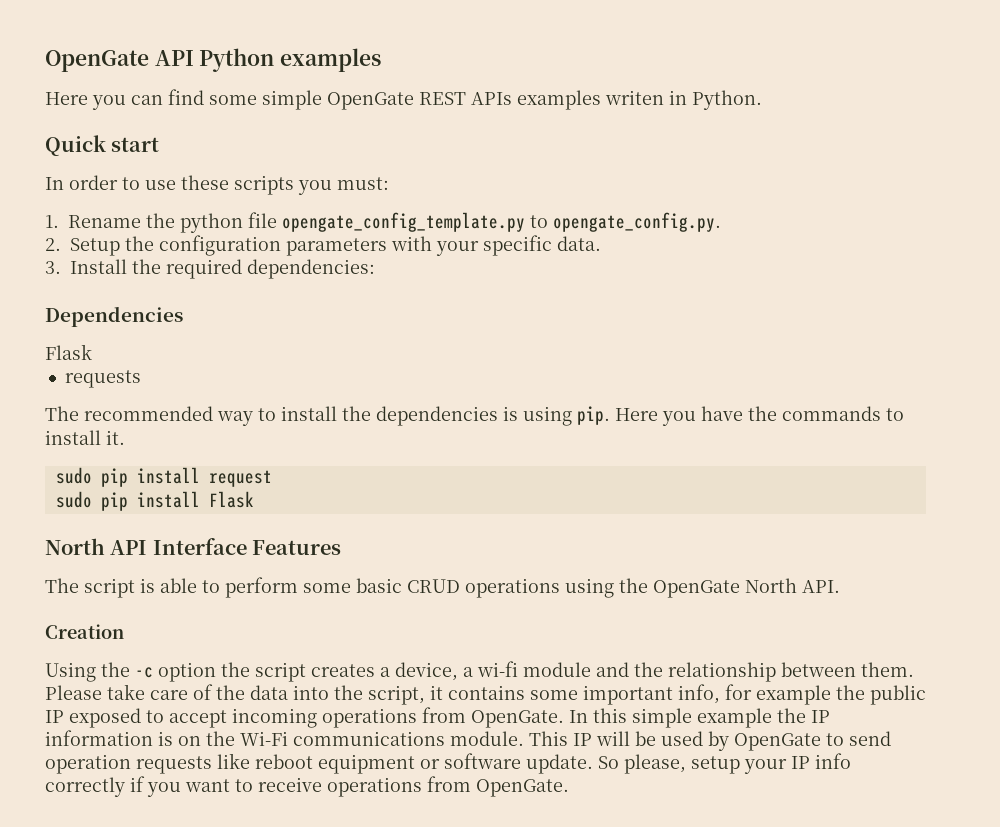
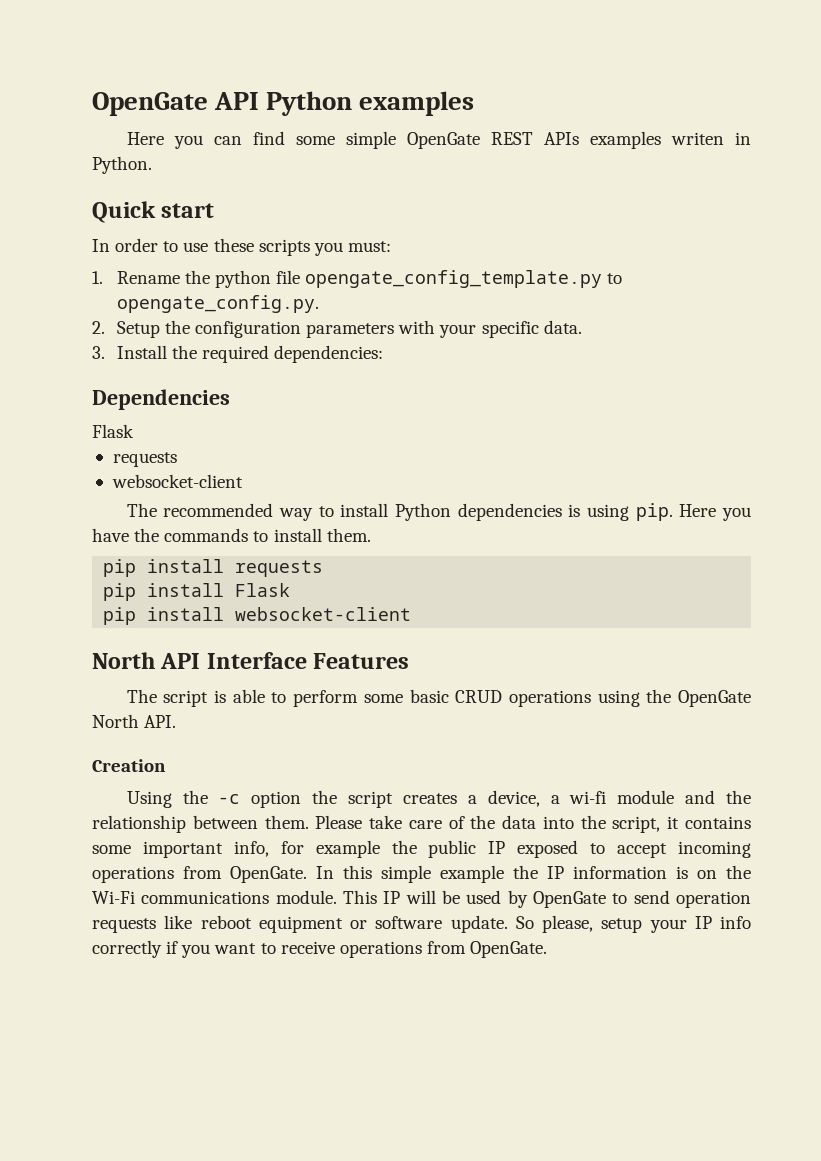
(141, 379) none -> [111,474,243,488] // websocket-client
[342,406,371,421] the -> [395,503,452,521] Python
[106,430,125,445] [55,467,272,487] [55,491,92,508] it. // sudo pip install request // sudo -> [326,528,371,542] [103,559,324,577] them. // pip install requests //
(254, 499) none -> [103,607,412,625] // pip install websocket-client

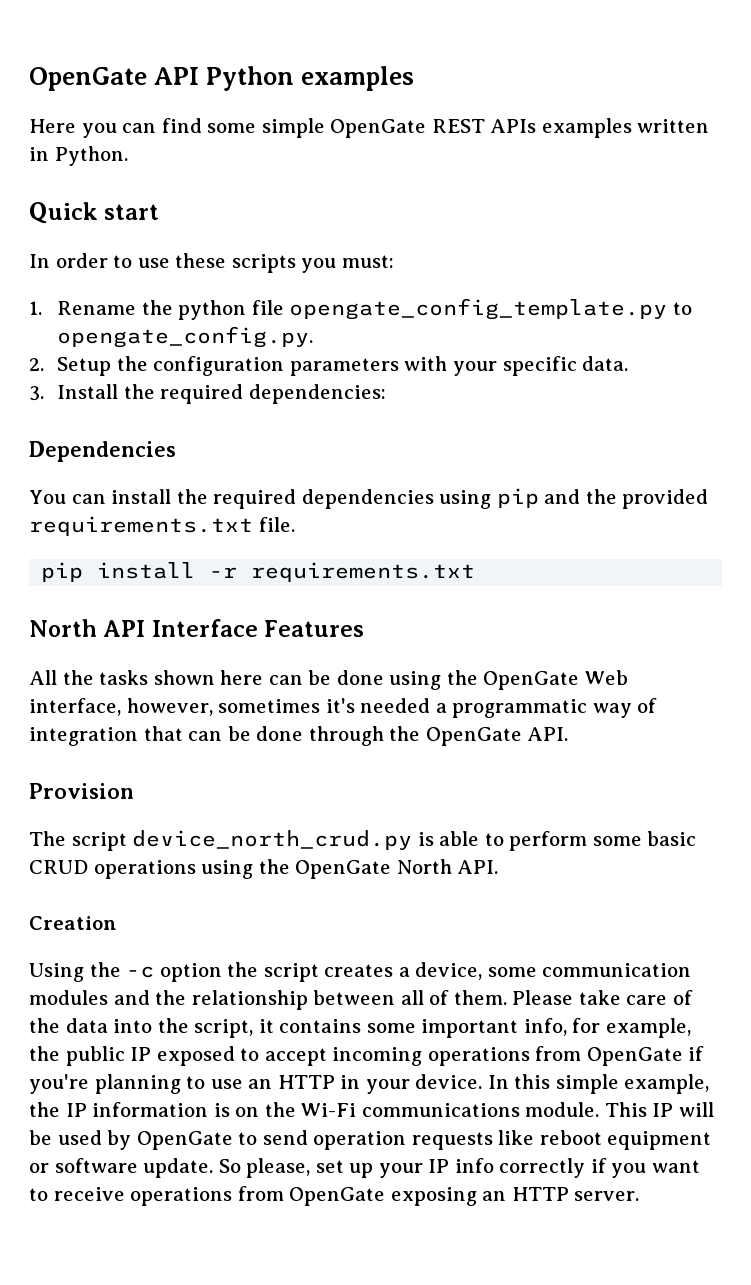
[670,132,724,145] writen -> [637,119,710,133] written
[92,424,134,438] [112,452,177,467] [111,474,243,488] [126,503,751,521] [92,528,371,542] [103,559,324,577] [103,583,291,601] [103,607,412,625] [92,652,410,669] Flask // requests // websocket-client // The recommended way to install Python dependencies is using pip. Here you have the commands to install them. // pip install requests // pip install Flask // pip install websocket-client // North API Interface Features -> [29,488,709,509] [29,516,295,536] [41,562,476,582] [29,619,365,637] [29,670,628,690] [29,698,658,718] [29,726,569,746] [29,783,134,799] You can install the required dependencies using pip and the provided requirements.txt file. // pip install -r requirements.txt // North API Interface Features // All the tasks shown here can be done using the OpenGate Web interface, however, sometimes it's needed a programmatic way of integration that can be done through the OpenGate API. // Provision
(209, 698) none -> [132,830,413,850] device_north_crud.py
[550,790,675,804] a wi-fi module -> [487,963,692,977] [29,990,108,1005] some communication modules
(258, 822) none -> [400,990,450,1005] all of
[315,840,380,858] example -> [605,1018,691,1038] example,
[230,866,307,883] OpenGate. -> [586,1046,705,1066] [29,1074,483,1094] OpenGate if you're planning to use an HTTP in your device.
[440,865,504,883] example -> [624,1074,710,1094] example,
[601,918,643,933] setup -> [315,1160,374,1178] set up
[470,941,548,958] OpenGate. -> [289,1187,640,1206] OpenGate exposing an HTTP server.

